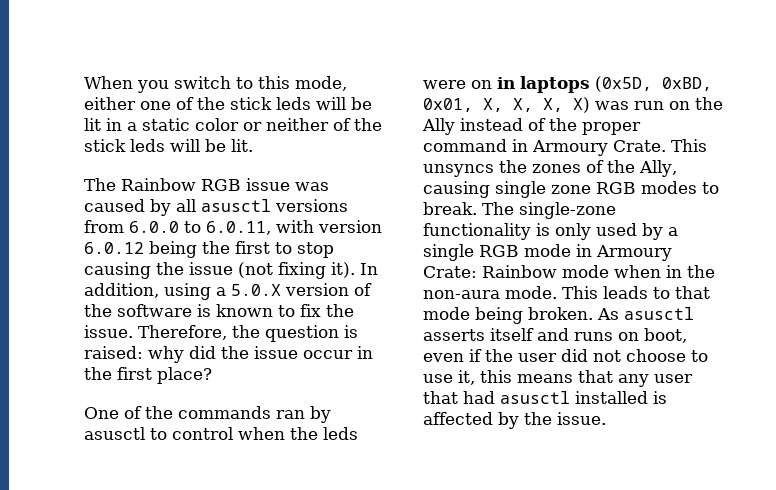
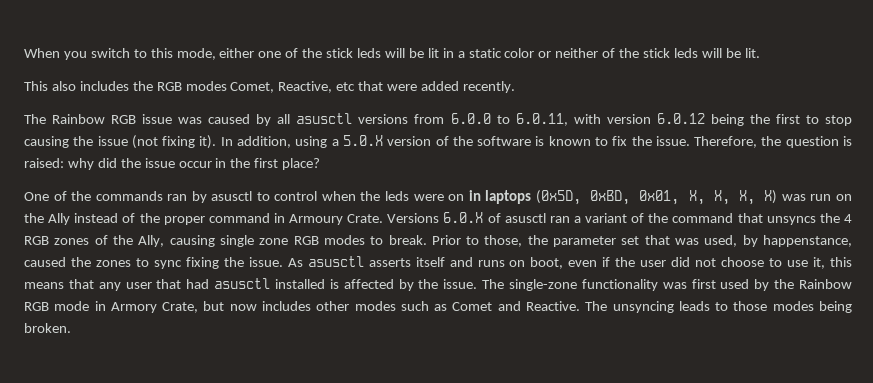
(253, 145) none -> [24,81,515,93] // This also includes the RGB modes Comet, Reactive, etc that were added recently.
[671,139,707,152] [423,160,527,177] This unsyncs the -> [387,212,853,225] [24,236,49,245] Versions 6.0.X of asusctl ran a variant of the command that unsyncs the 4 RGB
[482,202,616,219] [423,223,678,240] [423,244,672,261] [423,265,715,278] [423,286,710,299] [423,307,593,324] The single-zone functionality is only used by a single RGB mode in Armoury Crate: Rainbow mode when in the non-aura mode. This leads to that mode being broken. -> [431,235,853,247] [24,257,283,269] Prior to those, the parameter set that was used, by happenstance, caused the zones to sync fixing the issue.
(606, 418) none -> [482,279,852,291] [24,301,853,313] [24,323,71,333] The single-zone functionality was first used by the Rainbow RGB mode in Armory Crate, but now includes other modes such as Comet and Reactive. The unsyncing leads to those modes being broken.

